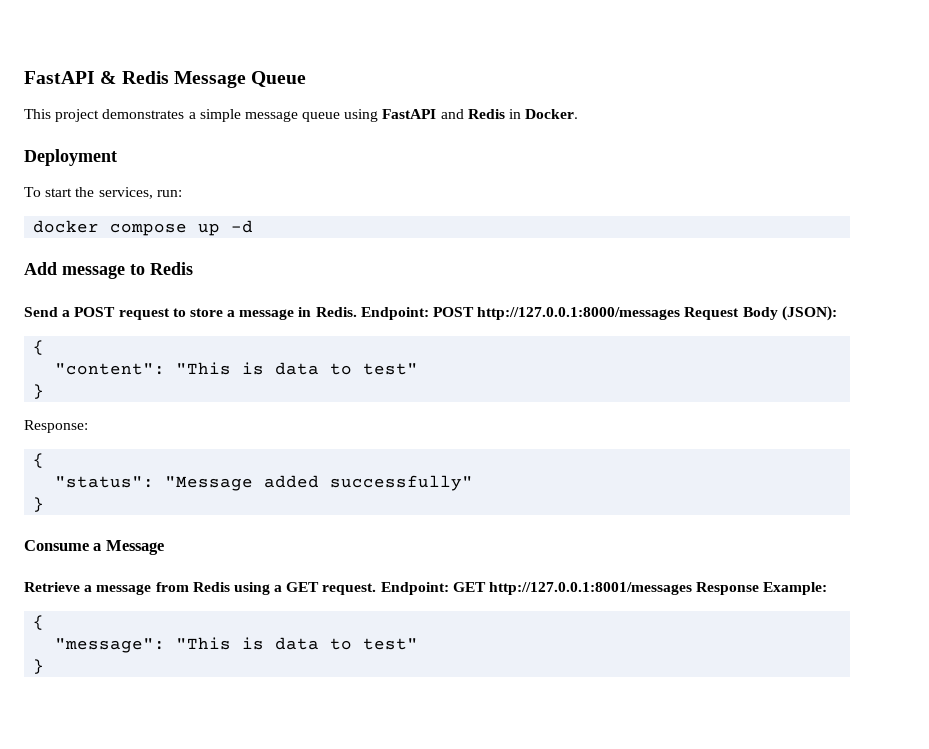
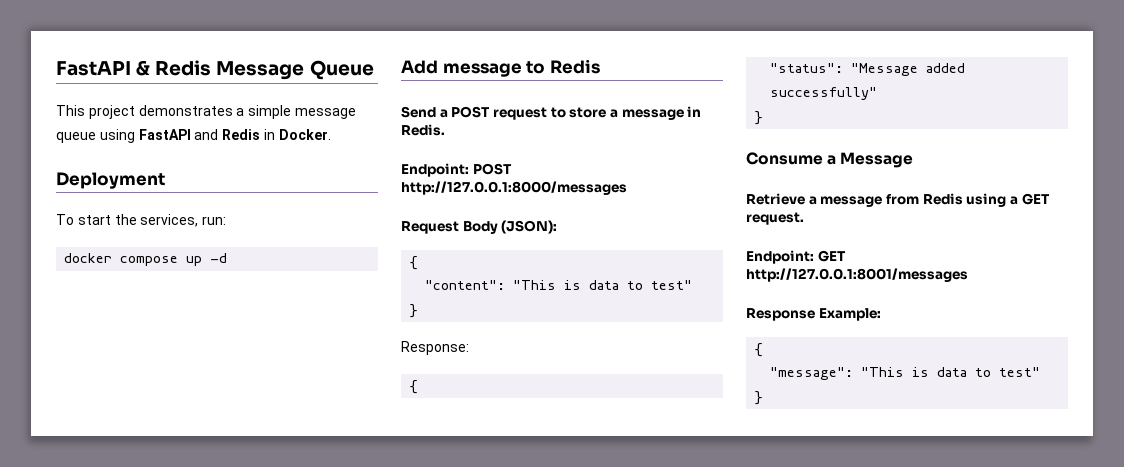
(357, 312) none -> (445, 130) //
(681, 313) none -> (627, 188) //
(377, 589) none -> (804, 218) //
(693, 588) none -> (968, 275) //

